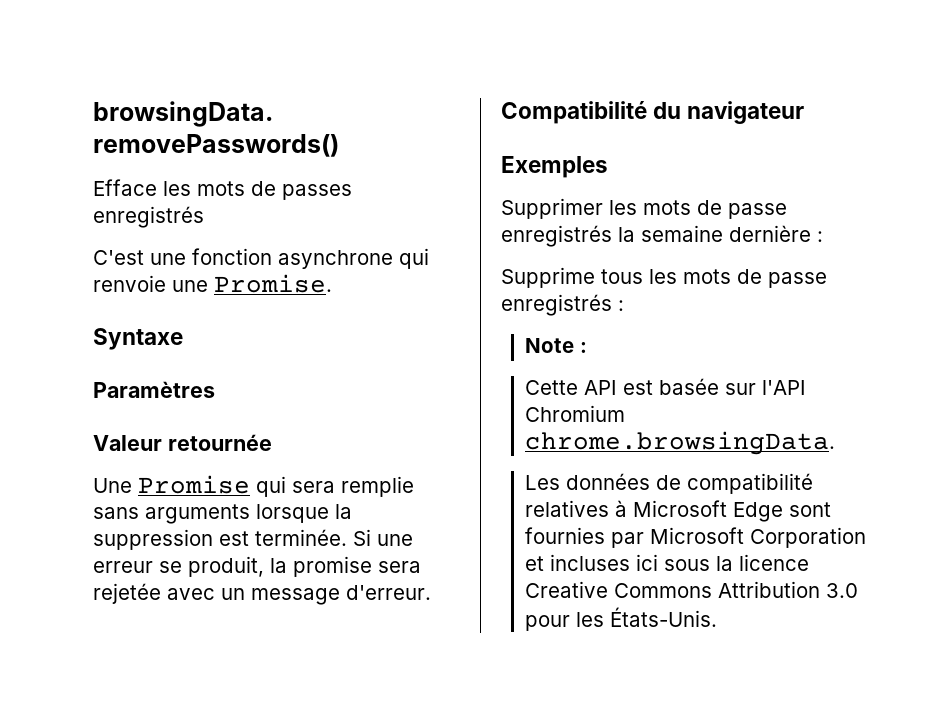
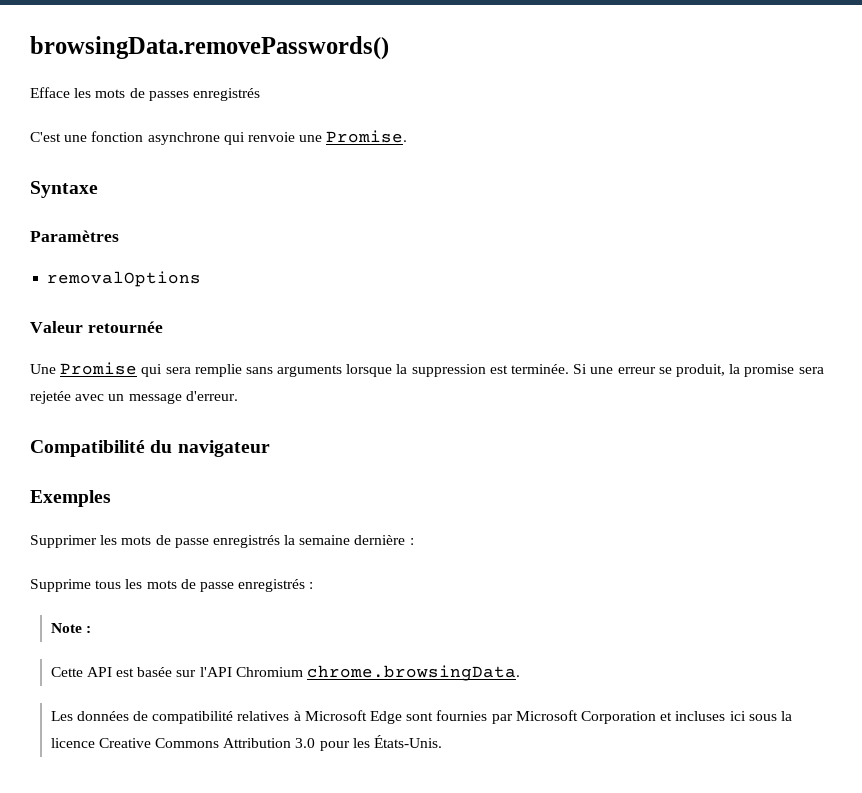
(215, 389) none -> [47,271,202,287] // removalOptions

